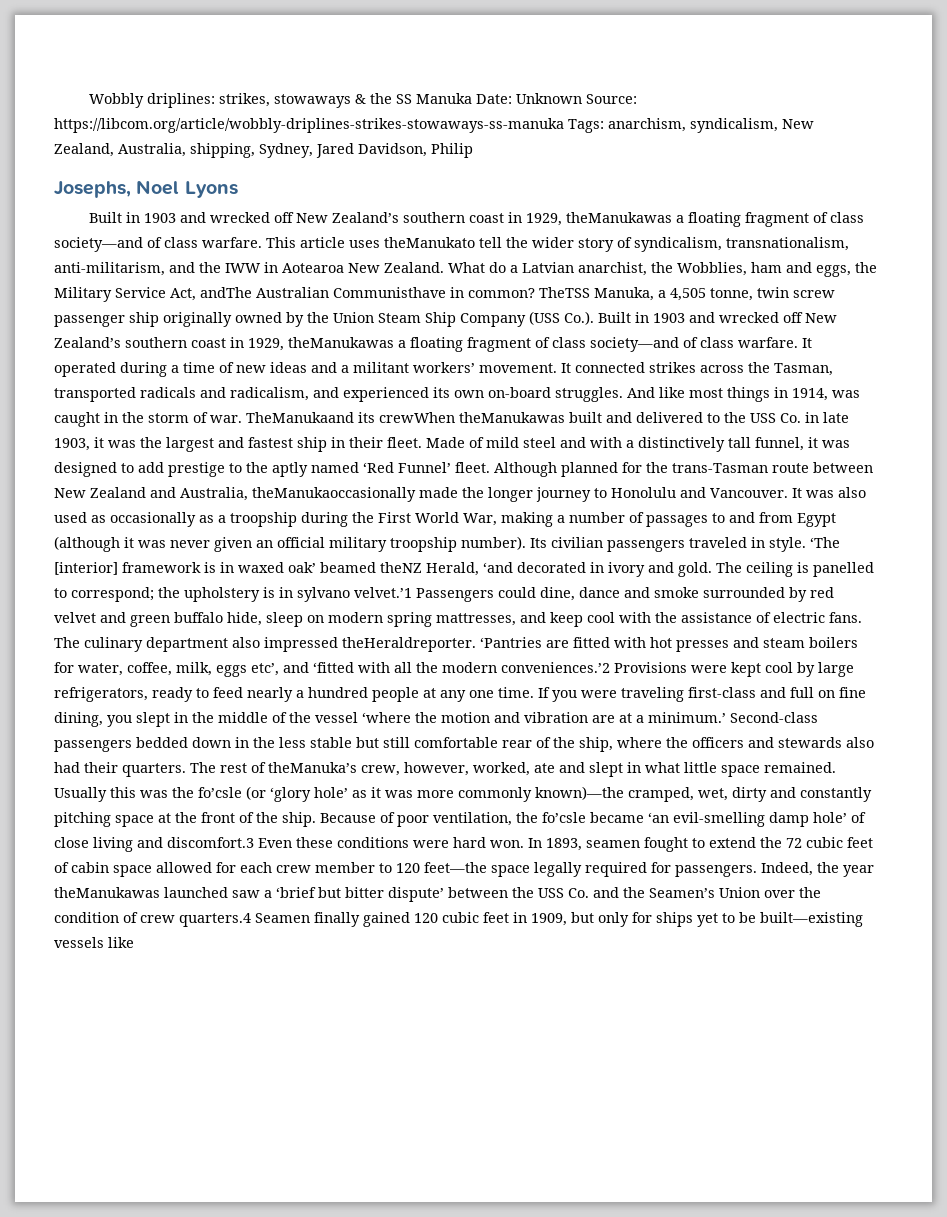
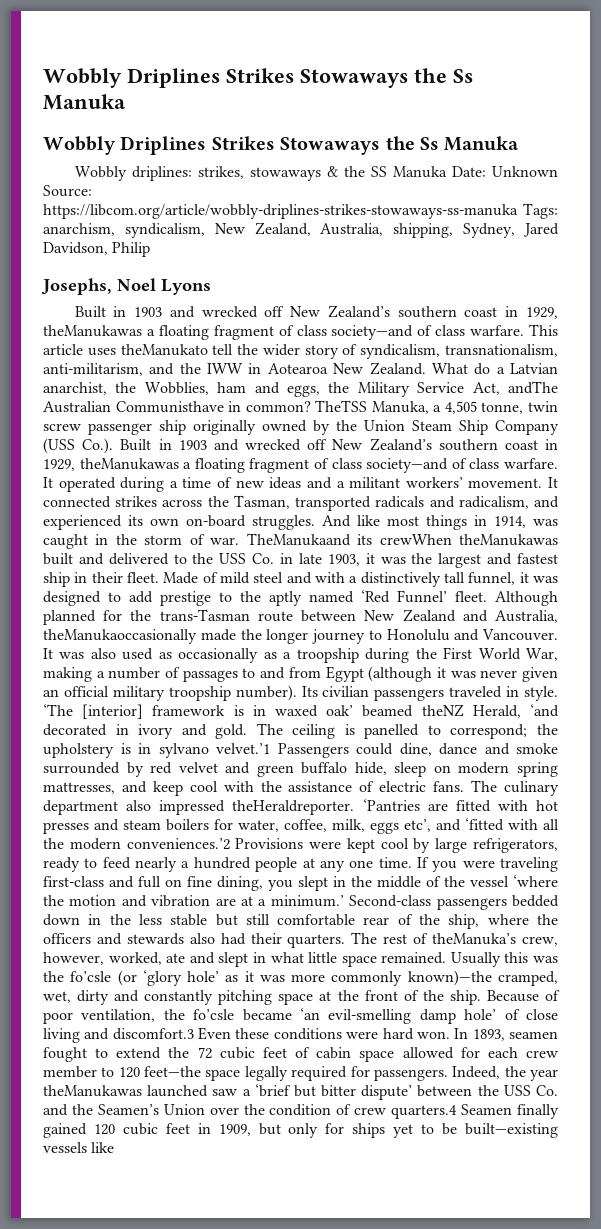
[89,93,145,108] Wobbly -> [43,68,473,88] [43,94,126,110] [43,136,520,155] [74,166,127,181] Wobbly Driplines Strikes Stowaways the Ss Manuka // Wobbly Driplines Strikes Stowaways the Ss Manuka // Wobbly

